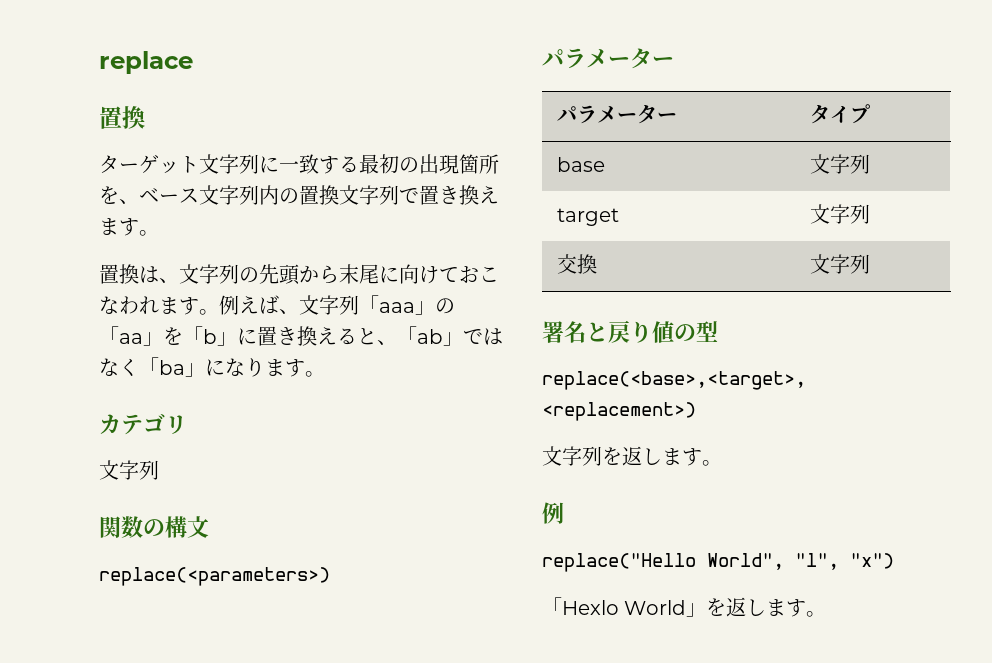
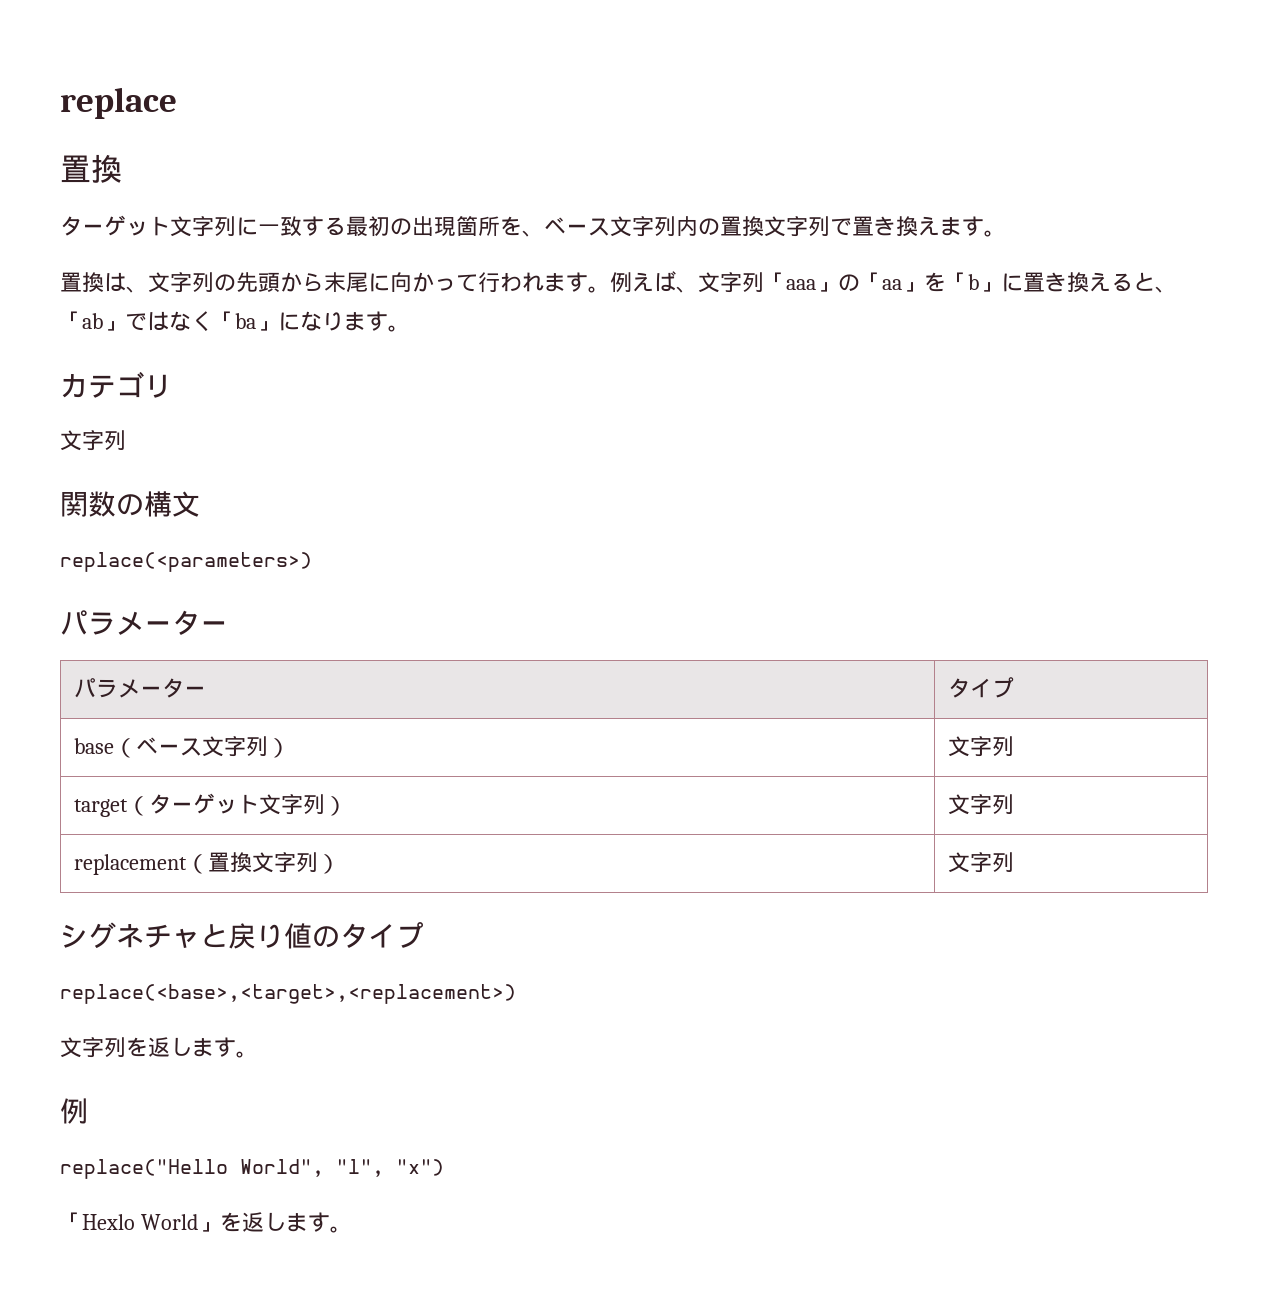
[419,265,499,284] [99,296,119,314] けておこな -> [412,272,500,293] かって行
(606, 164) none -> [114,736,291,758] （ベース文字列）
[810,204,871,224] [557,254,598,274] [810,254,871,274] [542,321,586,343] | 文字列 // 交換 | 文字列 // 署名 -> [127,793,348,816] [948,794,1015,815] [74,852,341,875] [948,852,1015,873] [60,922,200,949] （ターゲット文字列） | 文字列 // replacement（置換文字列） | 文字列 // シグネチャ
[696,321,718,342] 型 -> [340,922,424,948] タイプ

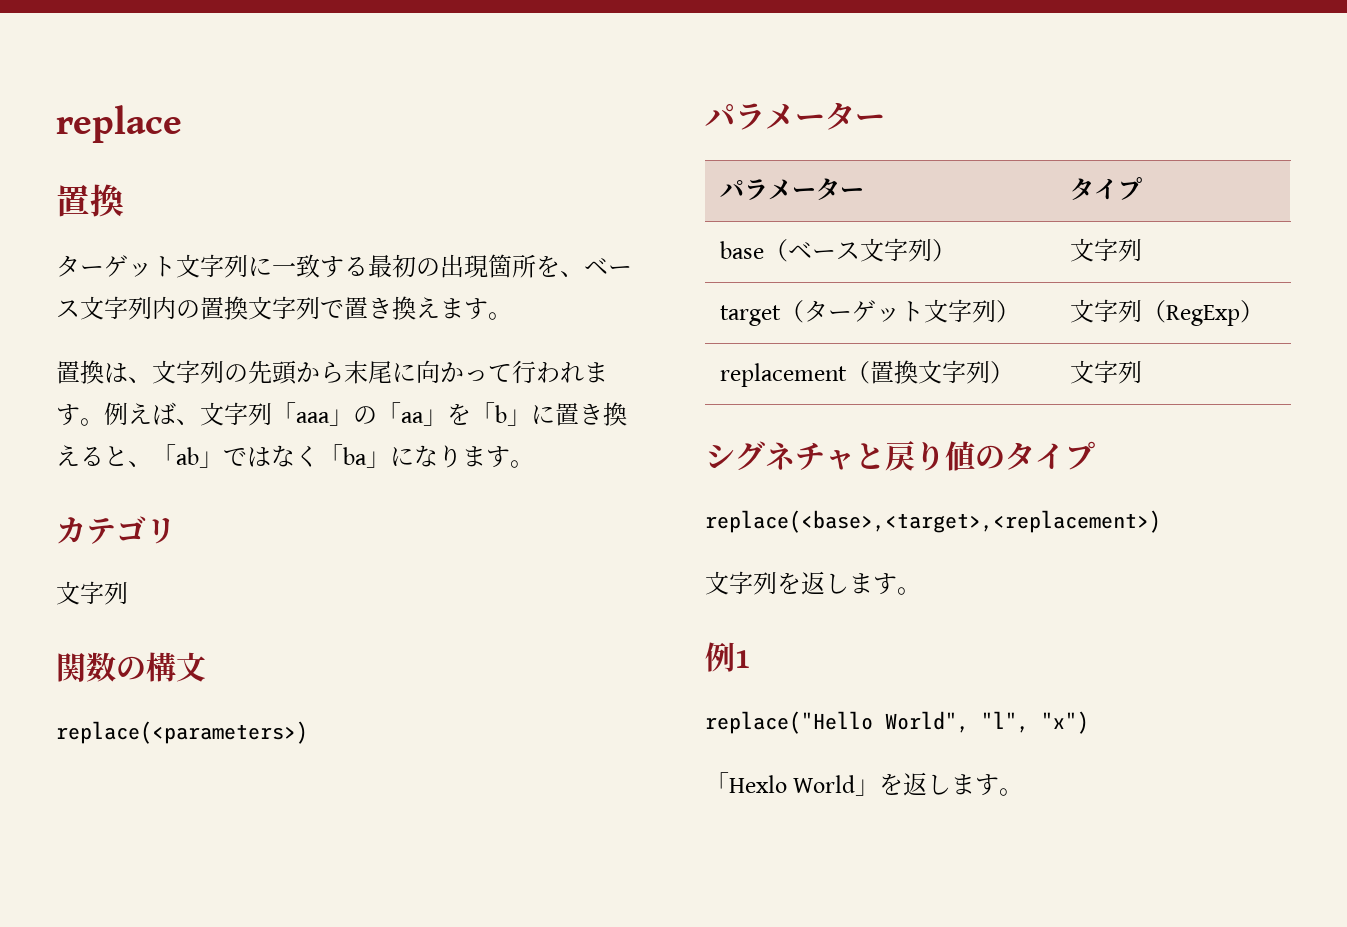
(1015, 804) none -> [1142,300,1265,326] （RegExp）
(88, 1111) none -> [735,650,751,668] 1

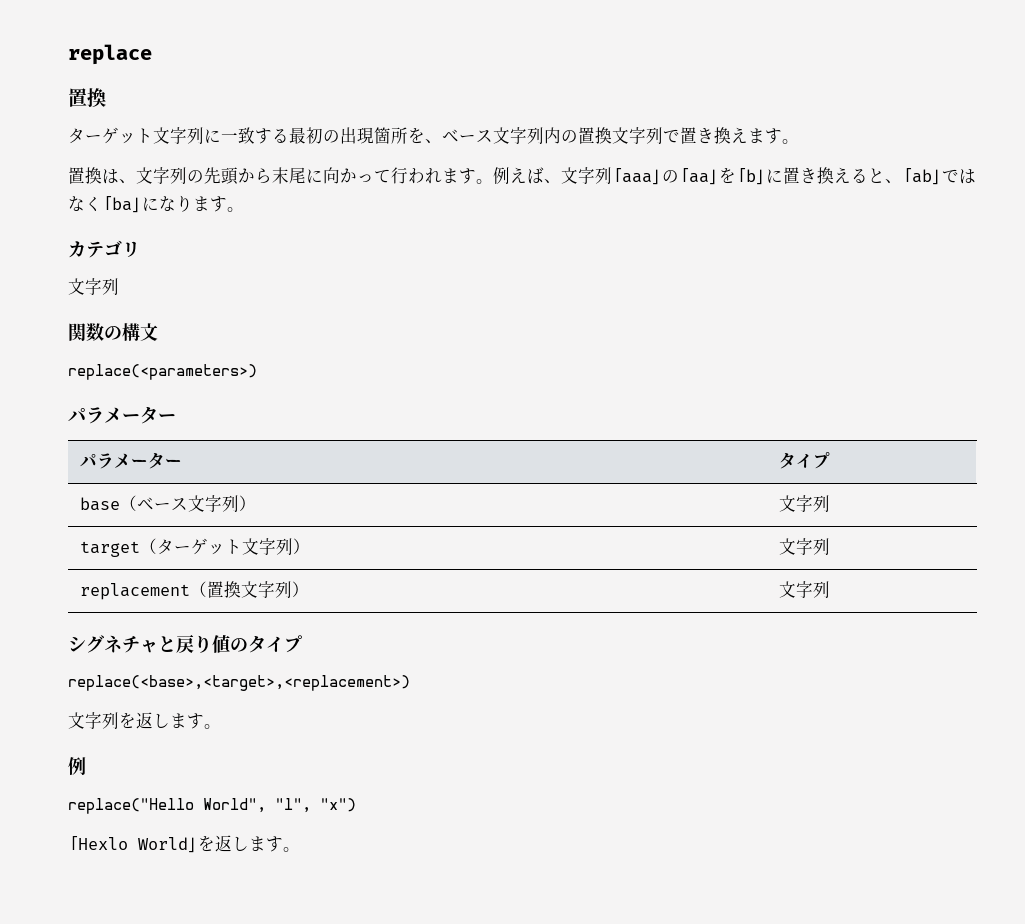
[1142,300,1265,326] （RegExp） -> (831, 546) none
[735,650,751,668] 1 -> (86, 766) none

